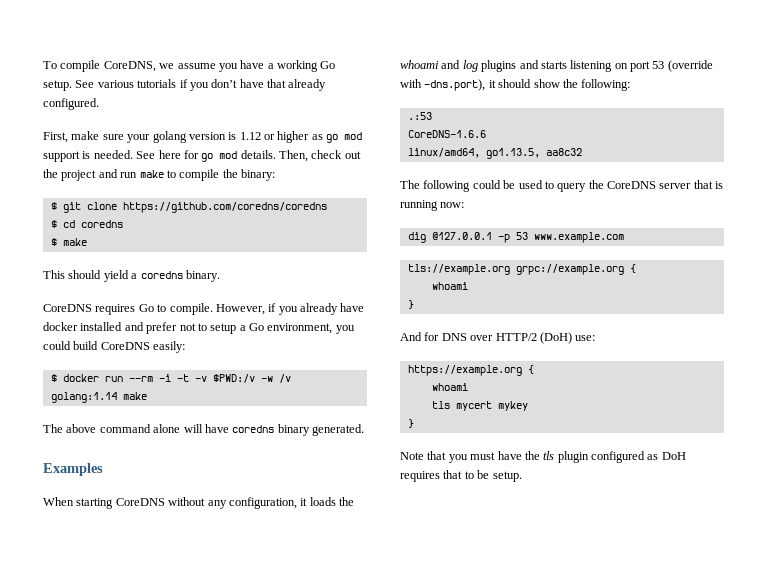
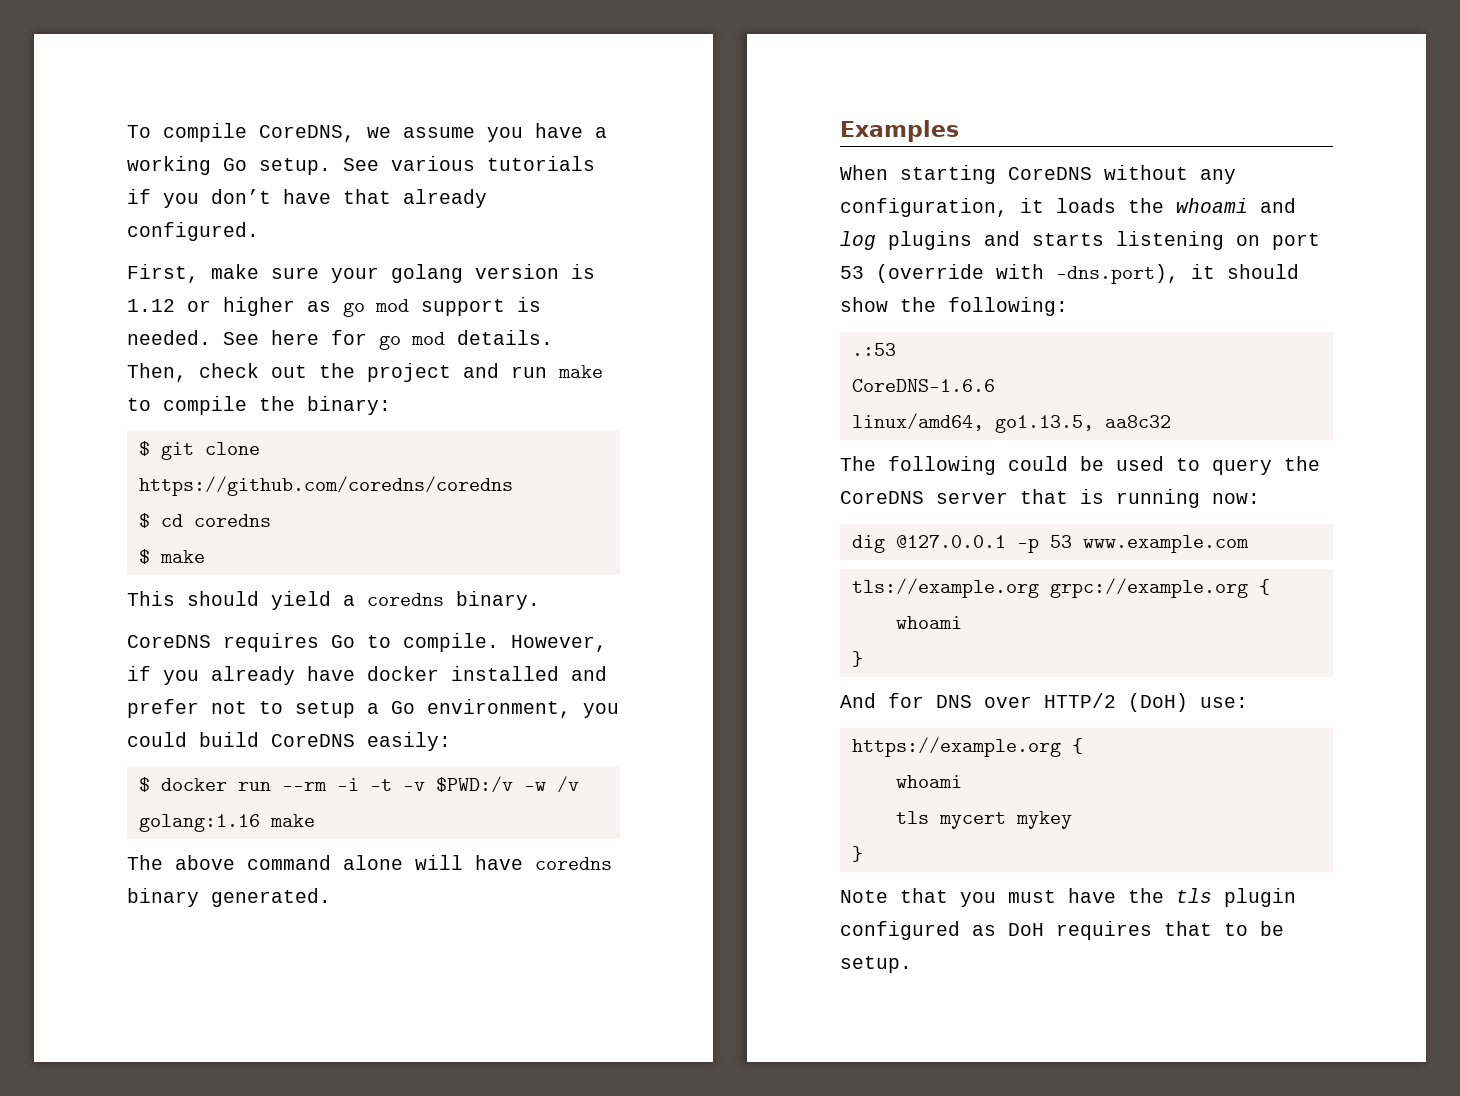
[50,392,117,403] golang:1.14 -> [138,814,260,832] golang:1.16

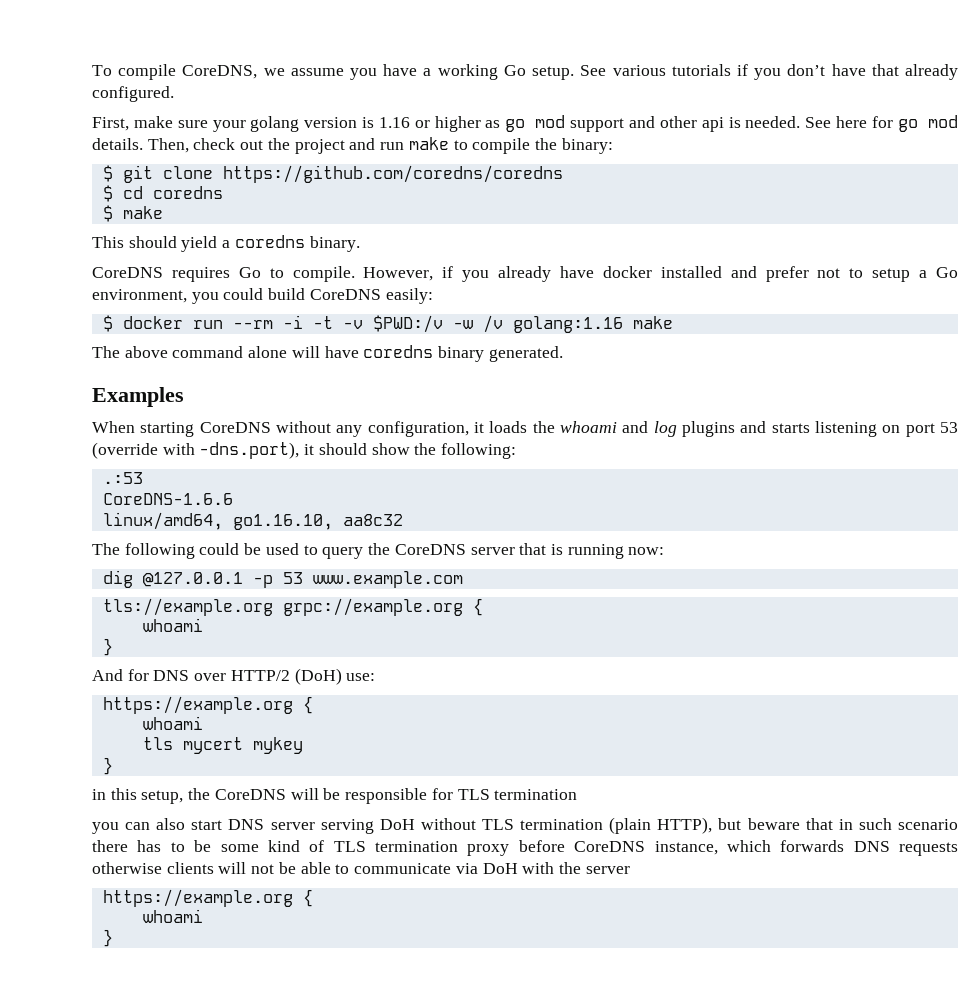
[127,299,175,312] 1.12 -> [378,117,410,128] 1.16
(505, 307) none -> [629,116,724,132] and other api
[994,415,1094,433] go1.13.5, -> [232,514,333,530] go1.16.10,
[840,888,1296,907] [840,921,1284,940] [840,956,912,973] Note that you must have the tls plugin configured as DoH requires that to be setup. -> [92,788,578,804] [92,817,958,834] [92,840,958,856] [92,862,630,874] [102,889,313,907] [142,909,203,923] [102,929,113,947] in this setup, the CoreDNS will be responsible for TLS termination // you can also start DNS server serving DoH without TLS termination (plain HTTP), but beware that in such scenario there has to be some kind of TLS termination proxy before CoreDNS instance, which forwards DNS requests otherwise clients will not be able to communicate via DoH with the server // https://example.org { // whoami // }

